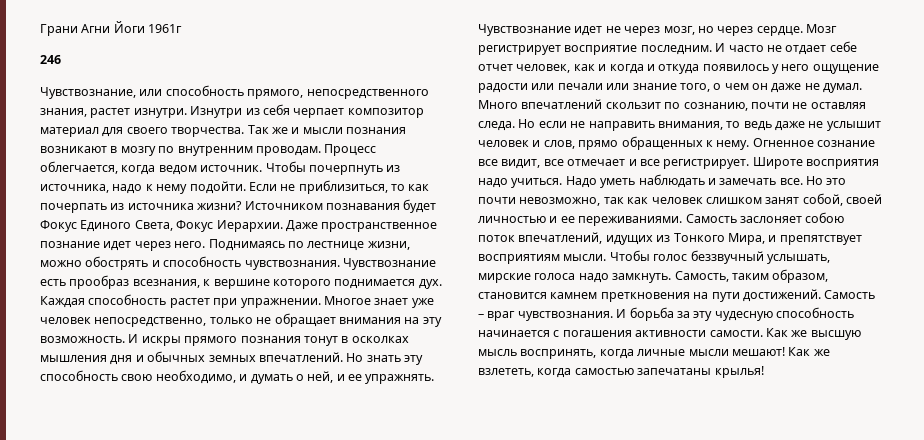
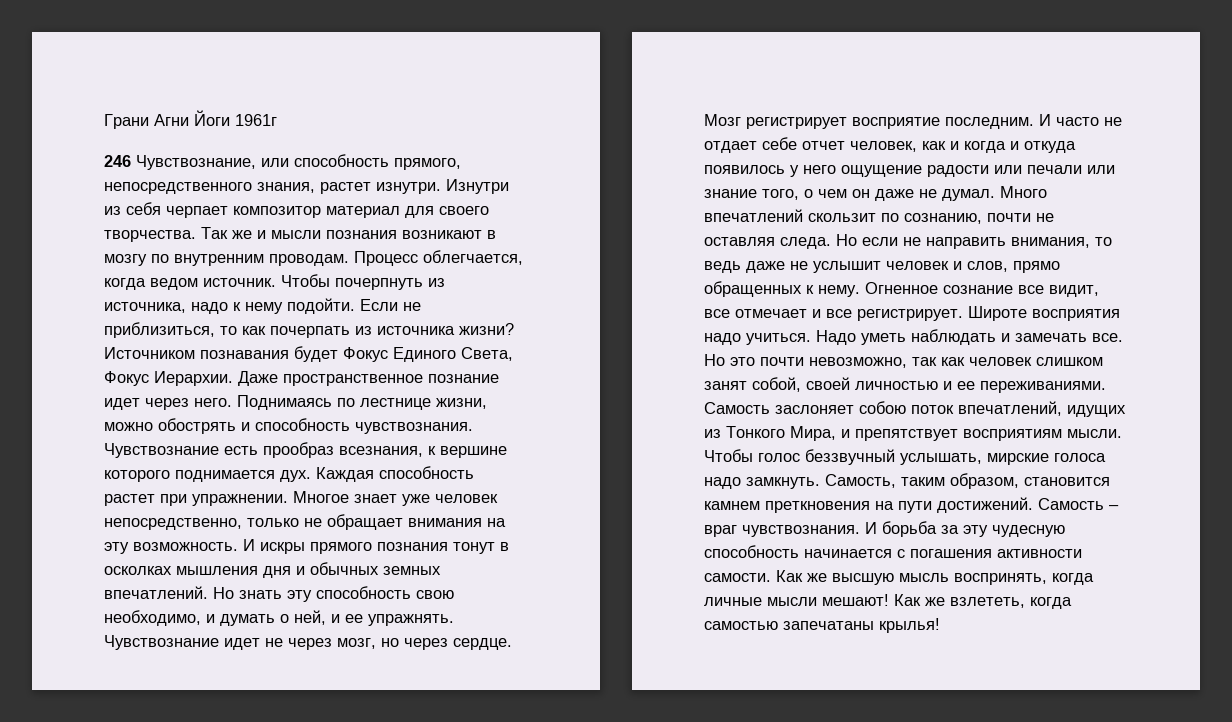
(61, 59) // -> (131, 161) none

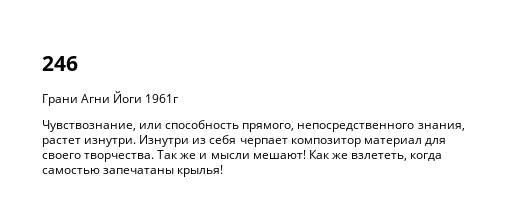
(104, 121) none -> [42,56,78,71] 246 //
[104,155,131,167] 246 -> (179, 98) none
[326,230,496,239] [104,250,523,266] [104,274,445,290] [104,298,421,314] [104,322,514,338] [104,346,513,362] [104,371,499,386] [104,395,487,410] [104,418,473,434] [104,442,507,458] [104,466,474,482] [104,491,498,506] [104,514,506,530] [104,539,509,554] [104,562,441,578] [104,586,454,602] [104,610,454,626] [104,635,512,650] [704,114,1122,129] [704,137,1076,153] [704,165,1115,177] [704,186,1047,201] [704,209,1054,224] [704,234,1112,249] [704,261,1060,273] [704,281,1099,297] [704,306,1120,321] [704,329,1123,345] [704,354,1103,368] [704,377,1106,393] [704,401,1126,417] [704,426,1122,441] [704,449,1106,465] [704,473,1110,489] [704,497,1119,513] [704,521,1065,537] [704,545,1082,558] [704,570,1094,585] [704,597,817,606] познания возникают в мозгу по внутренним проводам. Процесс облегчается, когда ведом источник. Чтобы почерпнуть из источника, надо к нему подойти. Если не приблизиться, то как почерпать из источника жизни? Источником познавания будет Фокус Единого Света, Фокус Иерархии. Даже пространственное познание идет через него. Поднимаясь по лестнице жизни, можно обострять и способность чувствознания. Чувствознание есть прообраз всезнания, к вершине которого поднимается дух. Каждая способность растет при упражнении. Многое знает уже человек непосредственно, только не обращает внимания на эту возможность. И искры прямого познания тонут в осколках мышления дня и обычных земных впечатлений. Но знать эту способность свою необходимо, и думать о ней, и ее упражнять. Чувствознание идет не через мозг, но через сердце. Мозг регистрирует восприятие последним. И часто не отдает себе отчет человек, как и когда и откуда появилось у него ощущение радости или печали или знание того, о чем он даже не думал. Много впечатлений скользит по сознанию, почти не оставляя следа. Но если не направить внимания, то ведь даже не услышит человек и слов, прямо обращенных к нему. Огненное сознание все видит, все отмечает и все регистрирует. Широте восприятия надо учиться. Надо уметь наблюдать и замечать все. Но это почти невозможно, так как человек слишком занят собой, своей личностью и ее переживаниями. Самость заслоняет собою поток впечатлений, идущих из Тонкого Мира, и препятствует восприятиям мысли. Чтобы голос беззвучный услышать, мирские голоса надо замкнуть. Самость, таким образом, становится камнем преткновения на пути достижений. Самость – враг чувствознания. И борьба за эту чудесную способность начинается с погашения активности самости. Как же высшую мысль воспринять, когда личные мысли -> (250, 156) none

